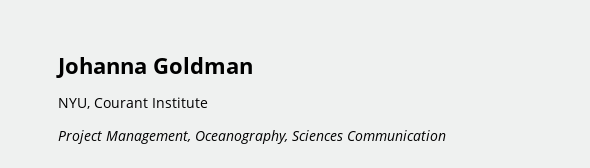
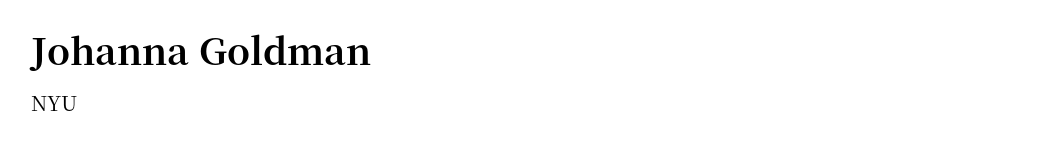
[58,97,208,109] [58,130,446,144] NYU, Courant Institute // Project Management, Oceanography, Sciences Communication -> [31,96,77,111] NYU

